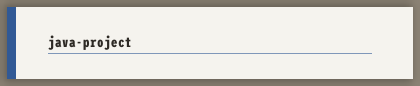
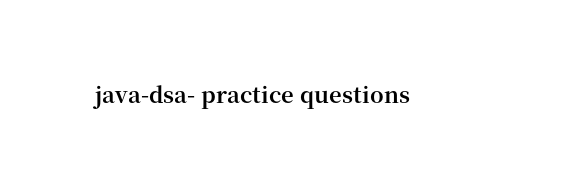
[48,35,132,50] java-project -> [92,85,410,109] java-dsa- practice questions

